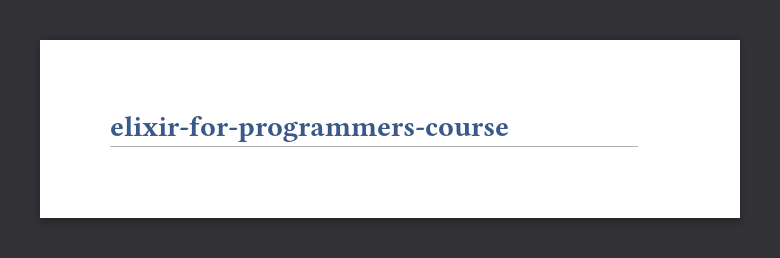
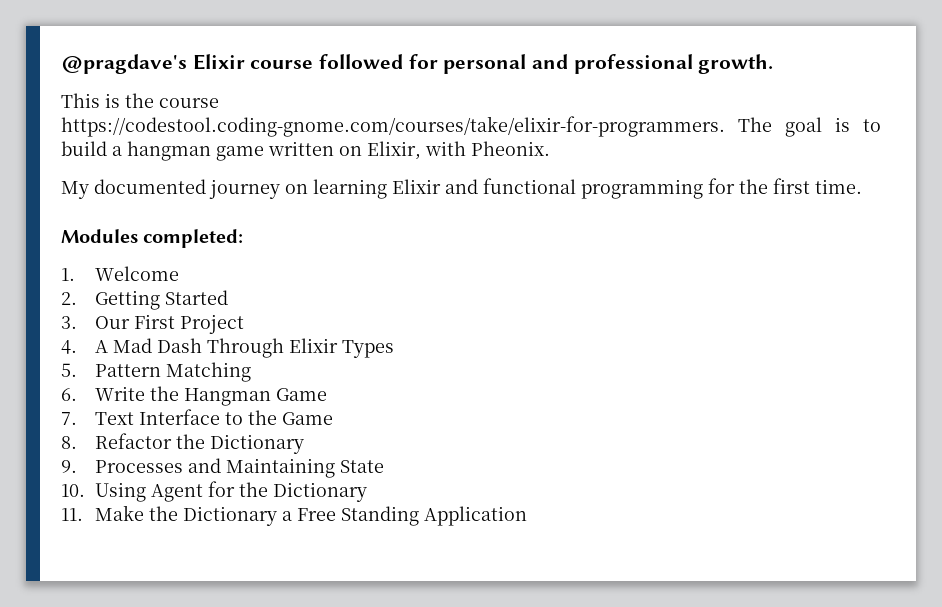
[110,116,509,142] elixir-for-programmers-course -> [61,54,774,74] [61,93,219,108] [61,116,881,137] [61,141,550,161] [61,178,862,199] [61,229,244,248] [61,266,180,281] [61,290,229,310] [61,314,245,334] [61,338,395,358] [61,362,252,382] [61,386,328,406] [61,409,334,425] [61,433,305,454] [61,458,385,478] [61,481,368,502] [61,505,528,526] @pragdave's Elixir course followed for personal and professional growth. // This is the course https://codestool.coding-gnome.com/courses/take/elixir-for-programmers. The goal is to build a hangman game written on Elixir, with Pheonix. // My documented journey on learning Elixir and functional programming for the first time. // Modules completed: // 1. Welcome // 2. Getting Started // 3. Our First Project // 4. A Mad Dash Through Elixir Types // 5. Pattern Matching // 6. Write the Hangman Game // 7. Text Interface to the Game // 8. Refactor the Dictionary // 9. Processes and Maintaining State // 10. Using Agent for the Dictionary // 11. Make the Dictionary a Free Standing Application

